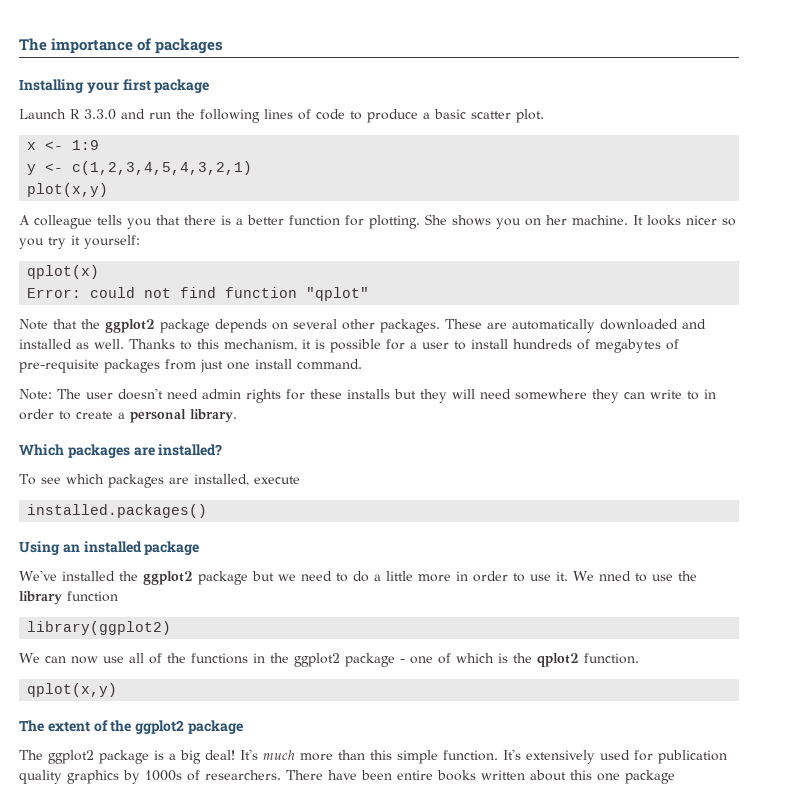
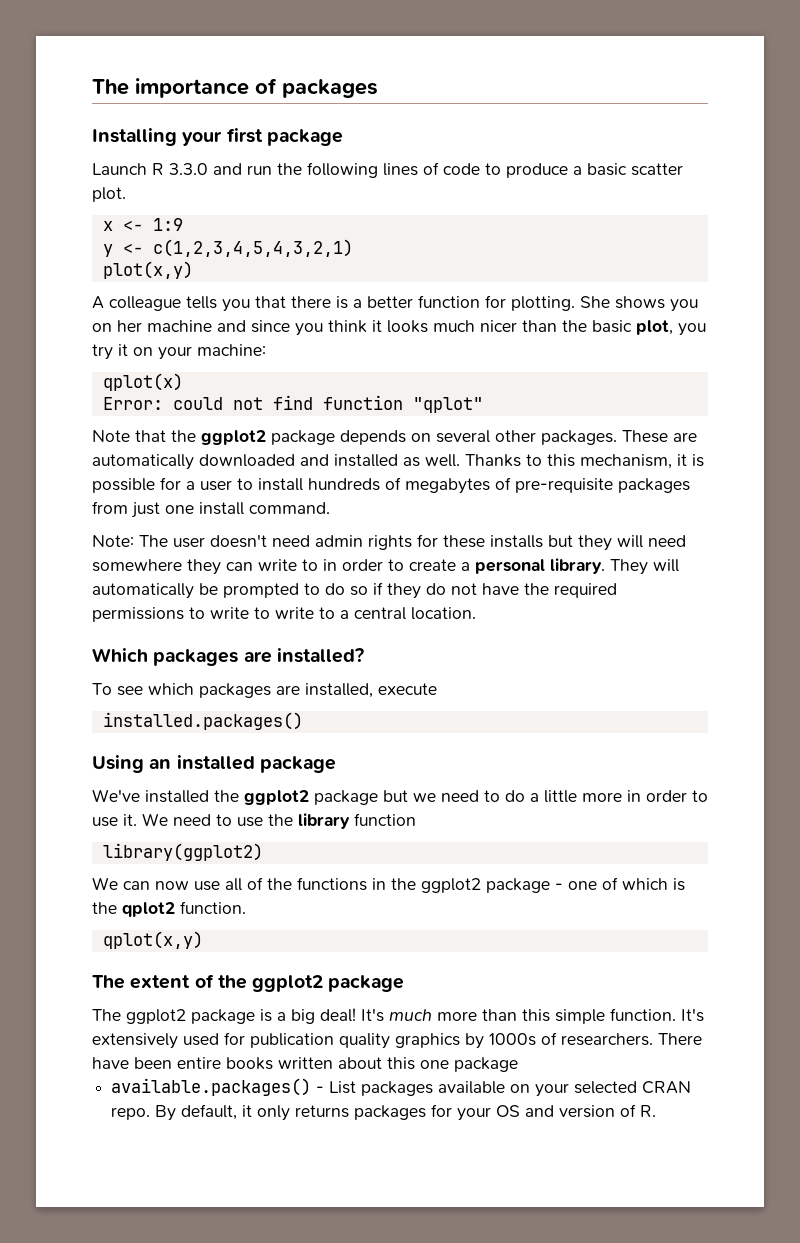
[572,215,736,226] [19,235,140,249] machine. It looks nicer so you try it yourself: -> [147,320,706,336] [92,344,266,360] machine and since you think it looks much nicer than the basic plot, you try it on your machine:
(237, 416) none -> [610,559,679,575] [92,582,617,599] [92,607,476,622] They will automatically be prompted to do so if they do not have the required permissions to write to write to a central location.
[599,571,631,581] nned -> [173,814,211,826] need
(675, 777) none -> [111,1078,692,1097] [111,1104,657,1121] // available.packages() - List packages available on your selected CRAN repo. By default, it only returns packages for your OS and version of R.

